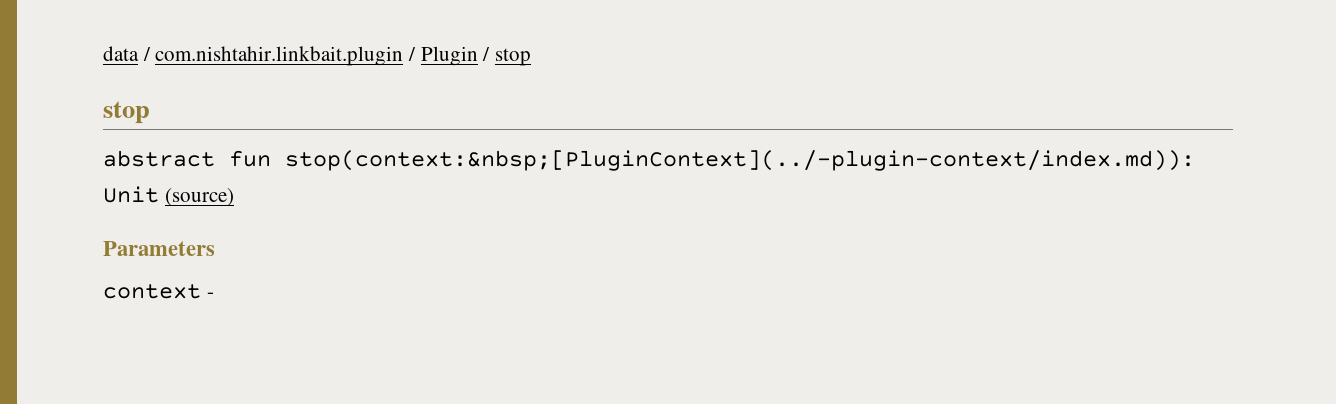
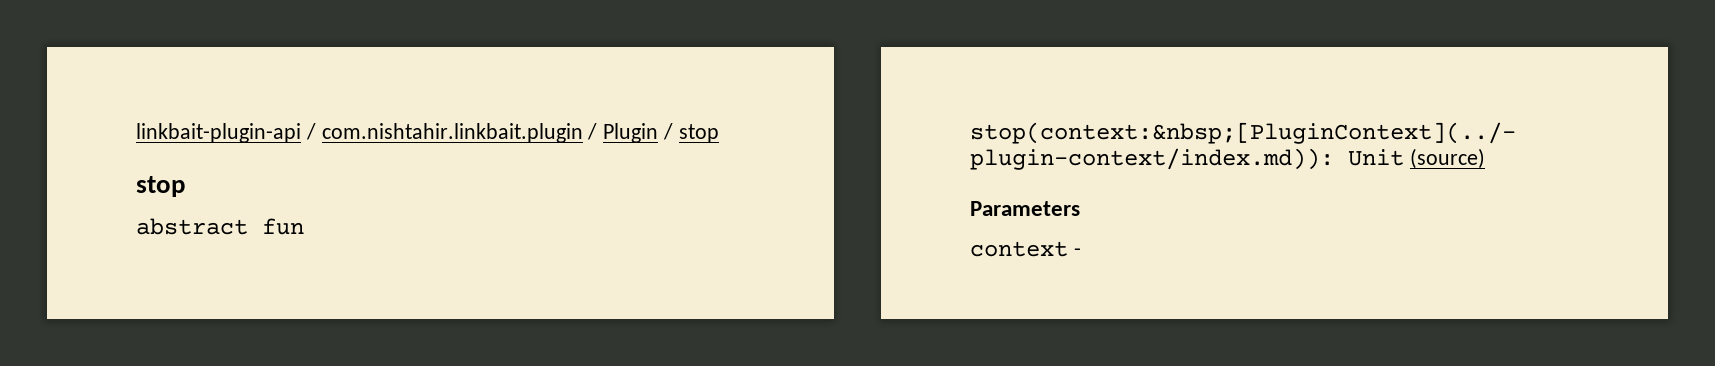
[103,46,139,61] data -> [136,123,301,143] linkbait-plugin-api

